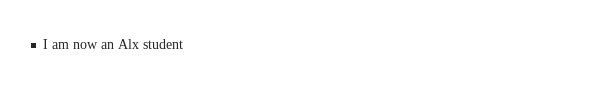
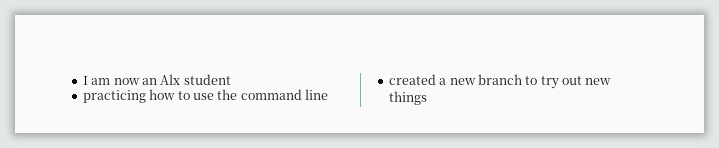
(184, 44) none -> [82,89,328,103] [388,74,612,89] [388,91,427,105] // practicing how to use the command line // created a new branch to try out new things

